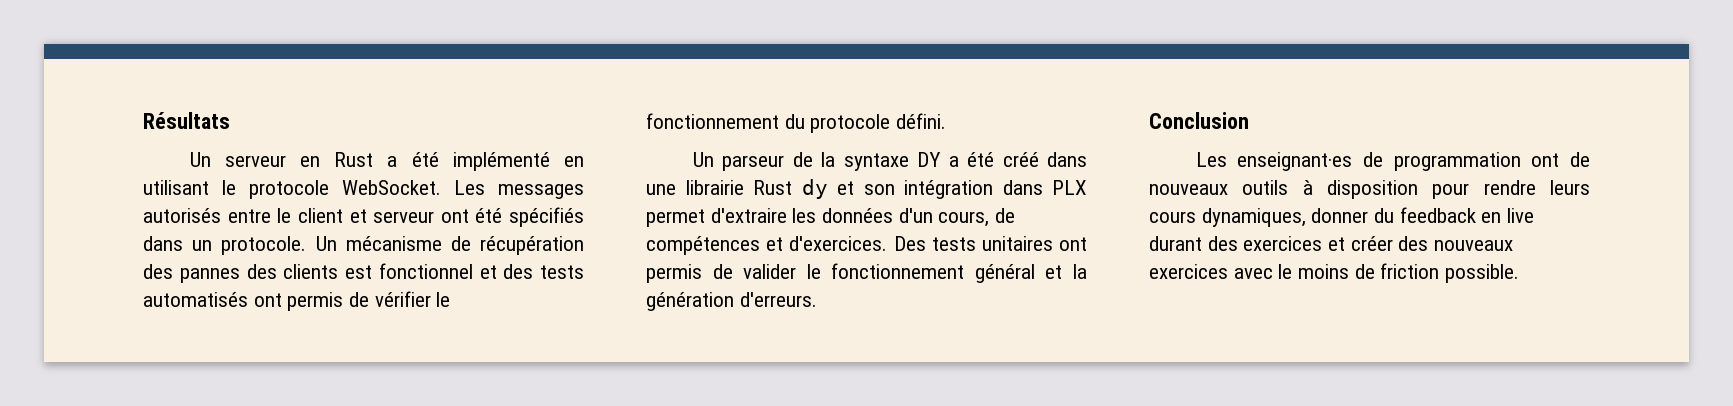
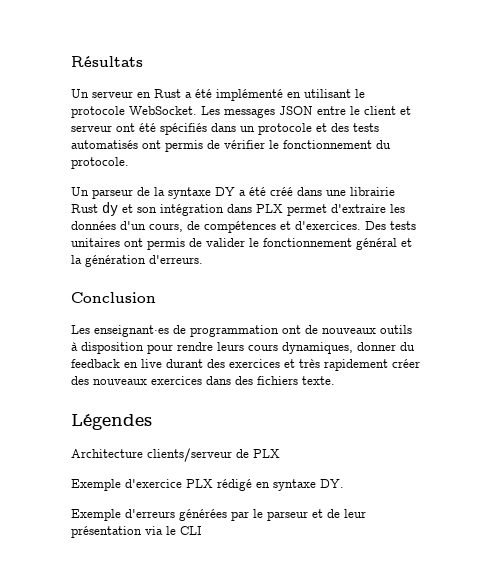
[143,208,221,223] autorisés -> [279,106,313,115] JSON
[221,236,584,255] [143,263,473,283] protocole. Un mécanisme de récupération des pannes des clients est fonctionnel -> [258,123,312,135] protocole
[810,113,947,133] protocole défini. -> [71,157,129,169] protocole.
(1346, 244) none -> [299,359,388,371] très rapidement
[1233,263,1520,283] avec le moins de friction possible. -> [206,376,335,385] [71,414,152,430] [71,448,280,462] [71,479,344,491] [71,509,366,521] [71,526,202,538] dans des fichiers texte. // Légendes // Architecture clients/serveur de PLX // Exemple d'exercice PLX rédigé en syntaxe DY. // Exemple d'erreurs générées par le parseur et de leur présentation via le CLI

